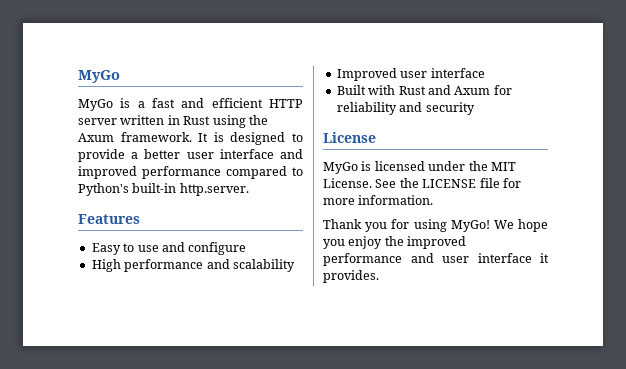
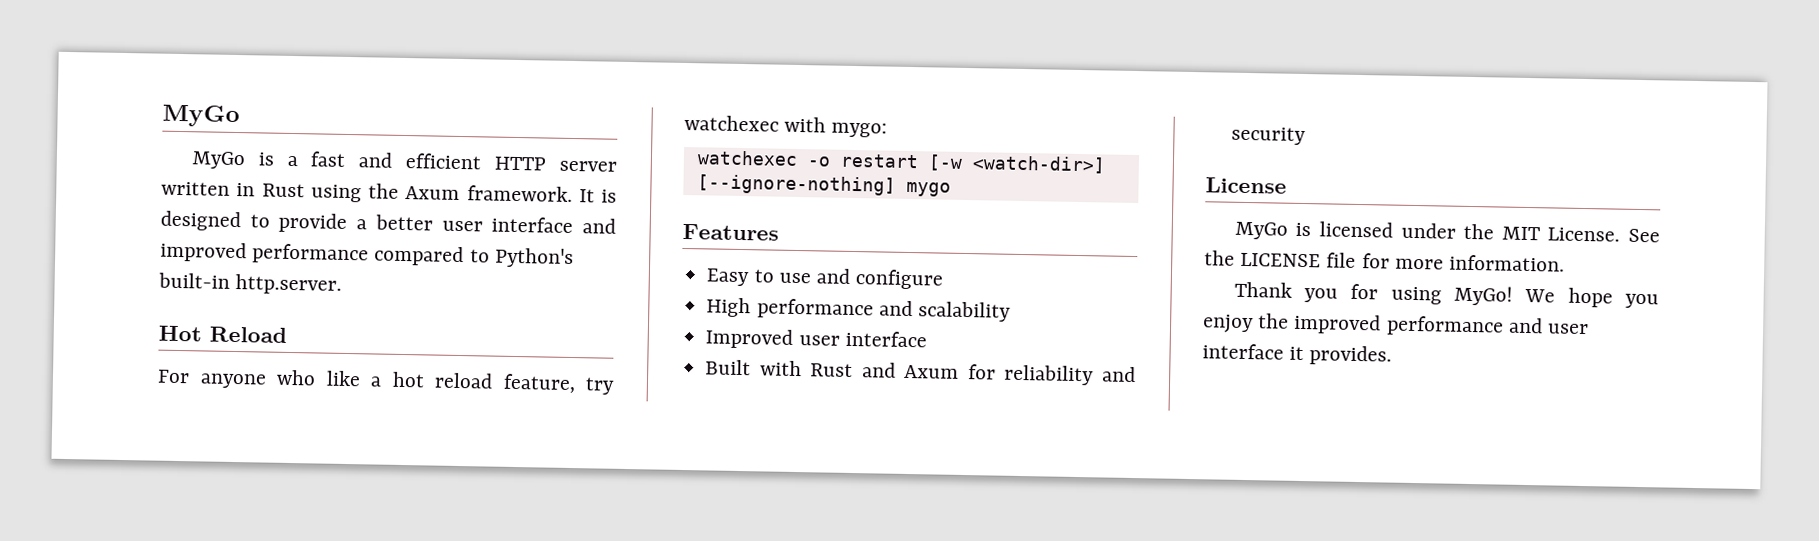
(249, 189) none -> [158,325,287,343] [157,369,615,395] [684,114,888,138] [696,150,1106,174] [696,174,951,197] // Hot Reload // For anyone who like a hot reload feature, try watchexec with mygo: // watchexec -o restart [-w <watch-dir>] [--ignore-nothing] mygo

